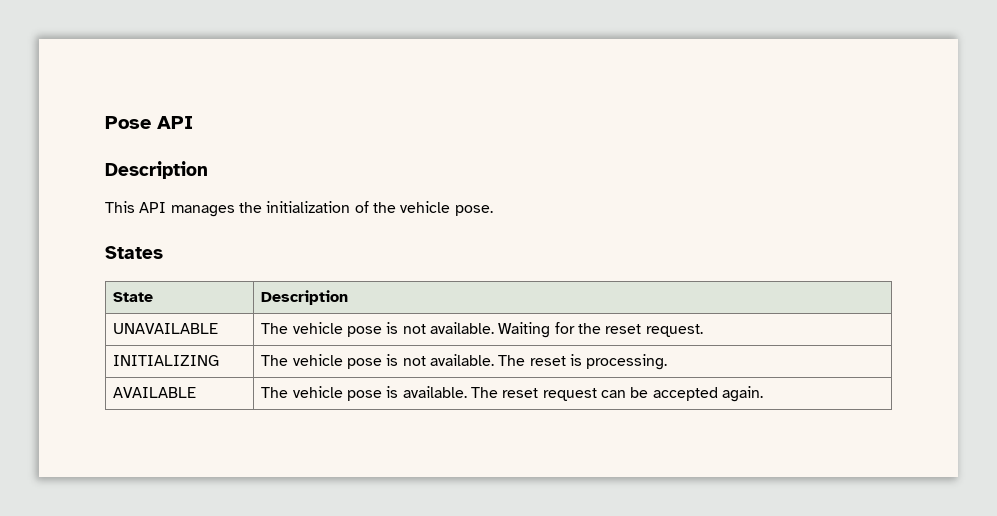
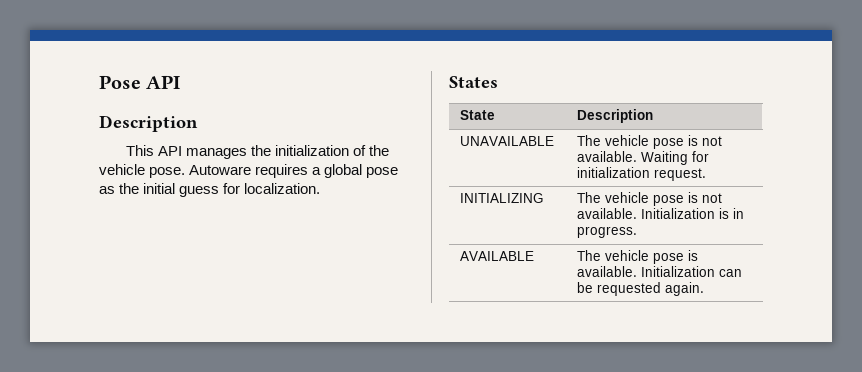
(493, 210) none -> [189,164,399,178] [99,183,321,197] Autoware requires a global pose as the initial guess for localization.
[577,323,642,334] the reset -> [577,167,651,178] initialization
[498,354,668,370] The reset is processing. -> [641,208,745,219] [577,226,638,238] Initialization is in progress.
[470,387,597,401] The reset request -> [641,266,716,277] Initialization
[652,387,718,401] accepted -> [597,282,662,296] requested

